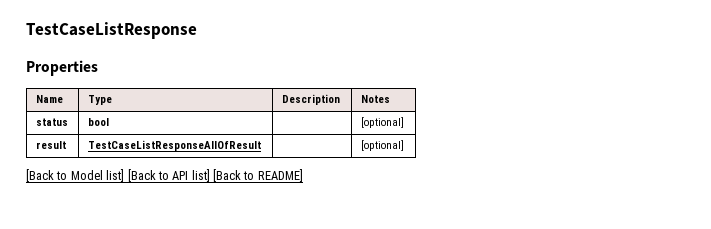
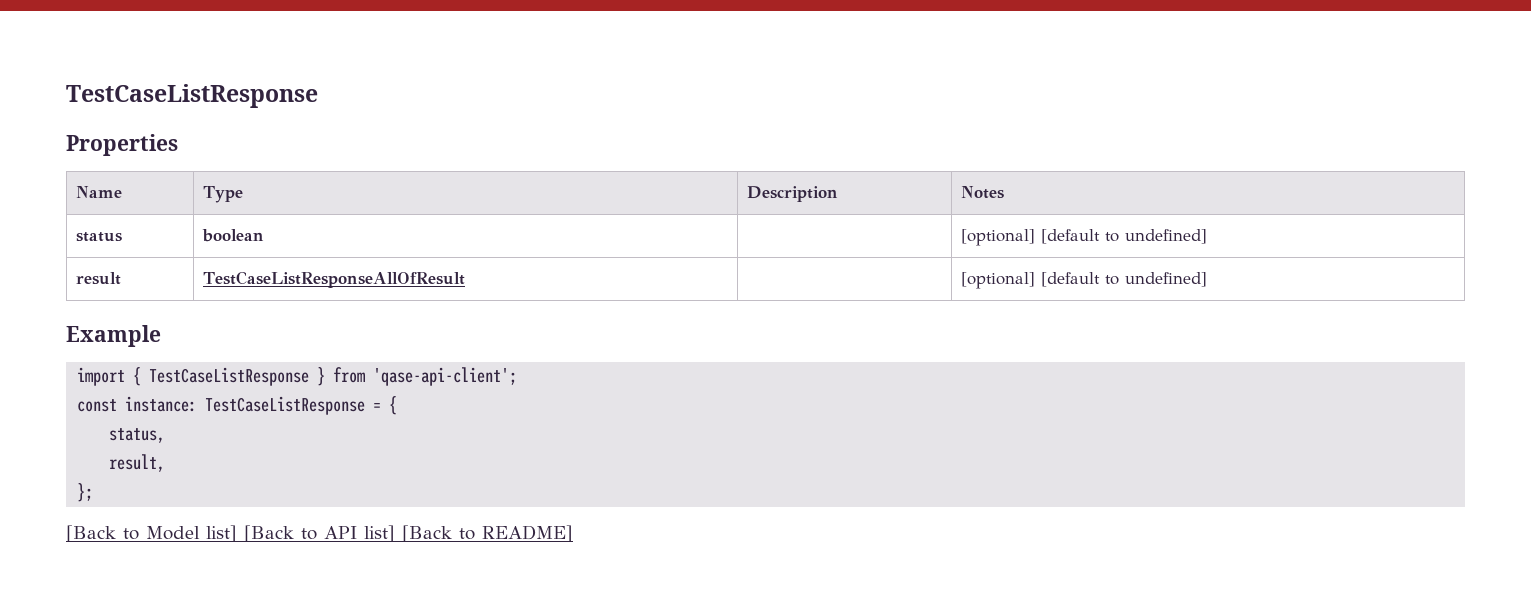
[87,118,109,126] [360,117,404,128] bool | | [optional] -> [201,229,264,242] [960,229,1207,246] boolean | | [optional] [default to undefined]
(404, 145) none -> [1040,272,1207,287] [66,325,161,347] [77,367,518,386] [77,396,398,415] [109,428,166,443] [109,454,166,472] [77,483,94,502] [default to undefined] // Example // import { TestCaseListResponse } from 'qase-api-client'; // const instance: TestCaseListResponse = { // status, // result, // };

